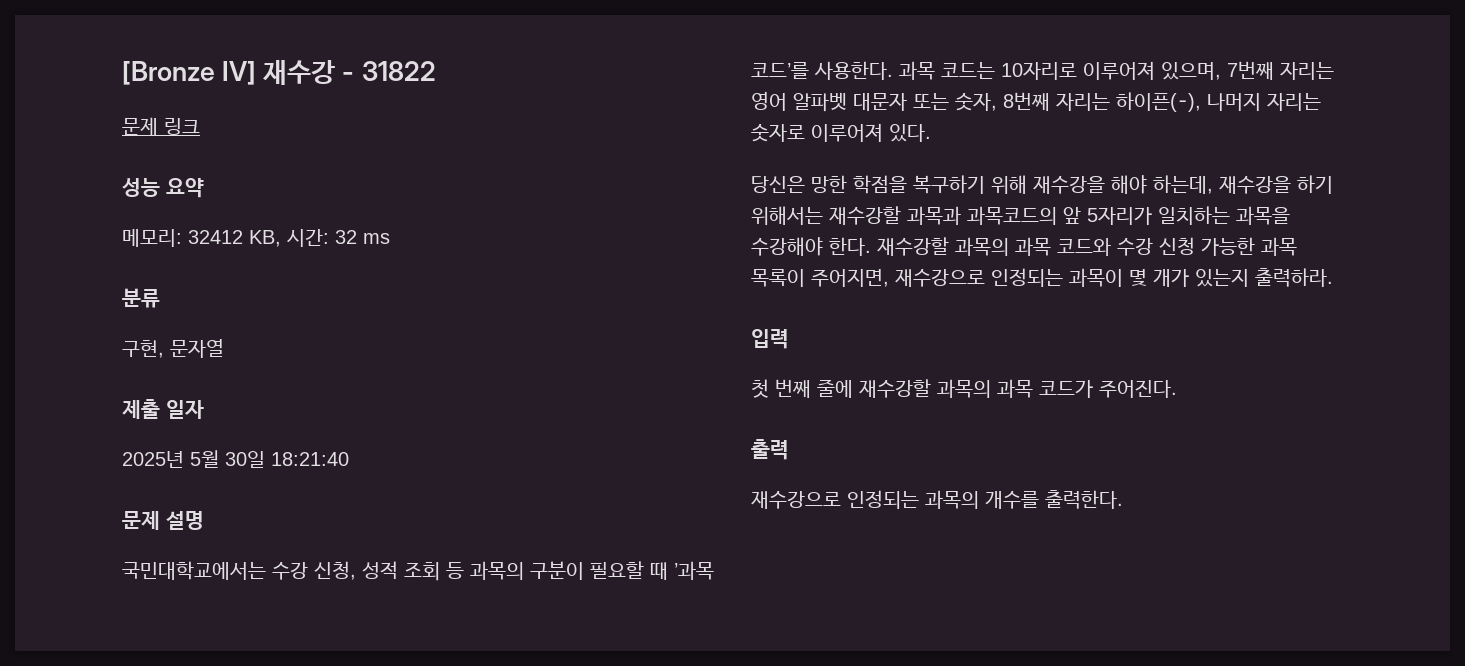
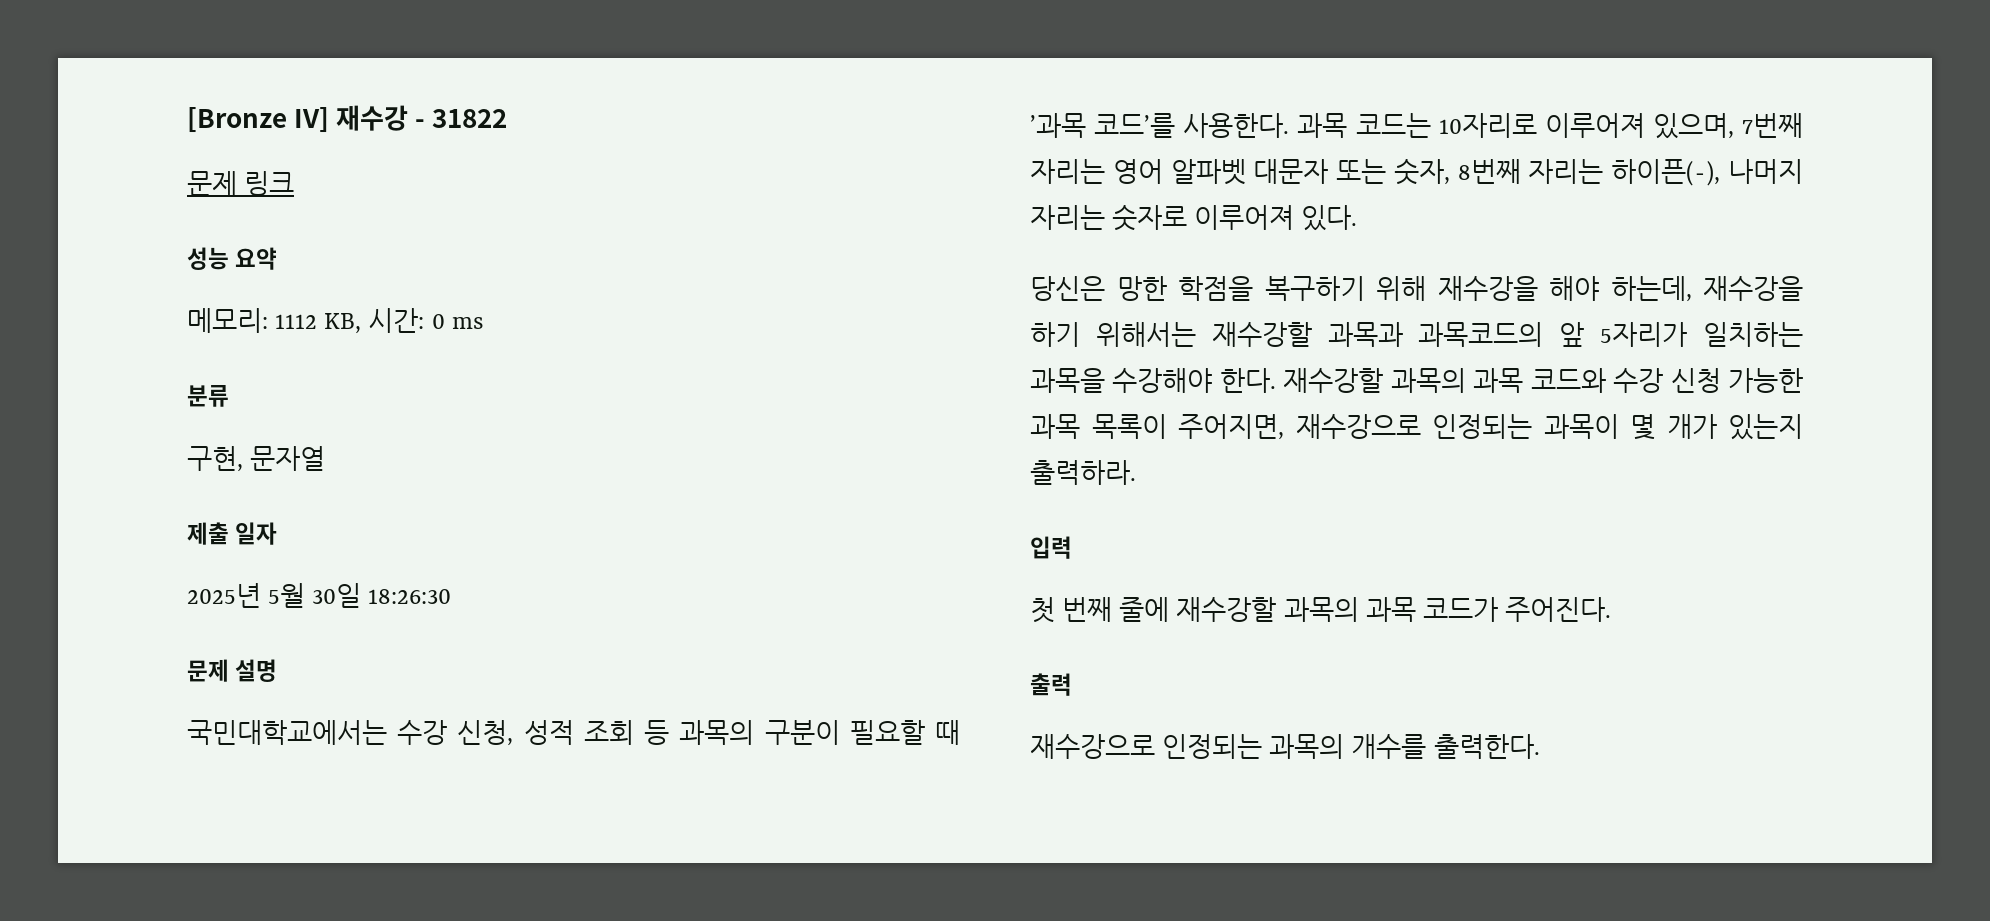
[188,230,243,244] 32412 -> [275,314,318,329] 1112
[335,230,357,244] 32 -> [431,314,445,329] 0
[271,452,349,466] 18:21:40 -> [368,589,452,604] 18:26:30

